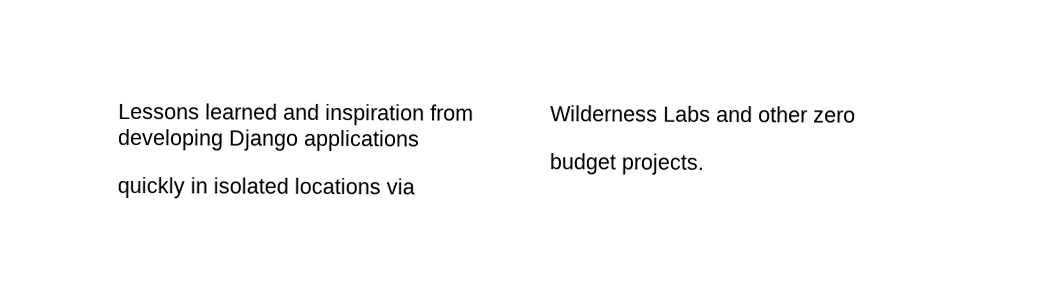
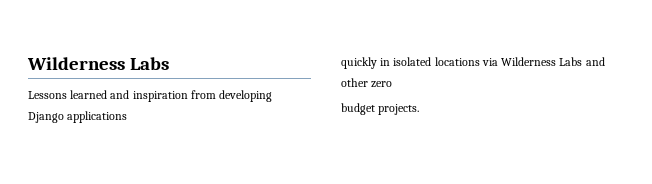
(118, 111) none -> [27,57,170,70] Wilderness Labs //

